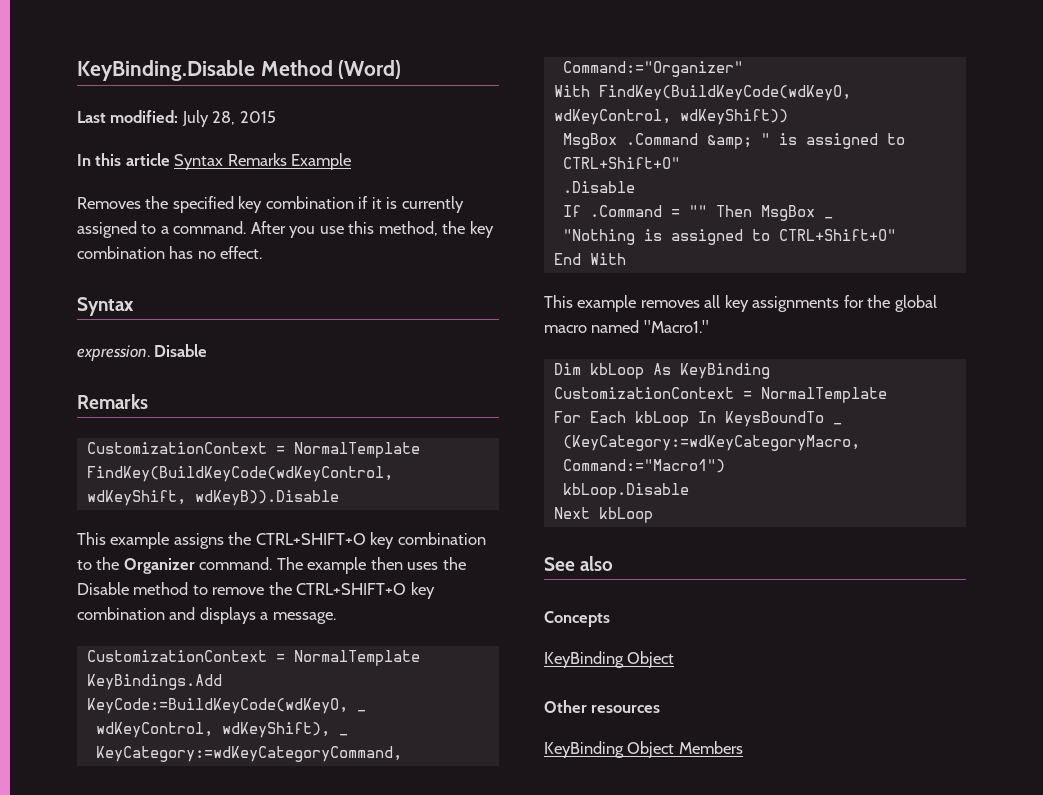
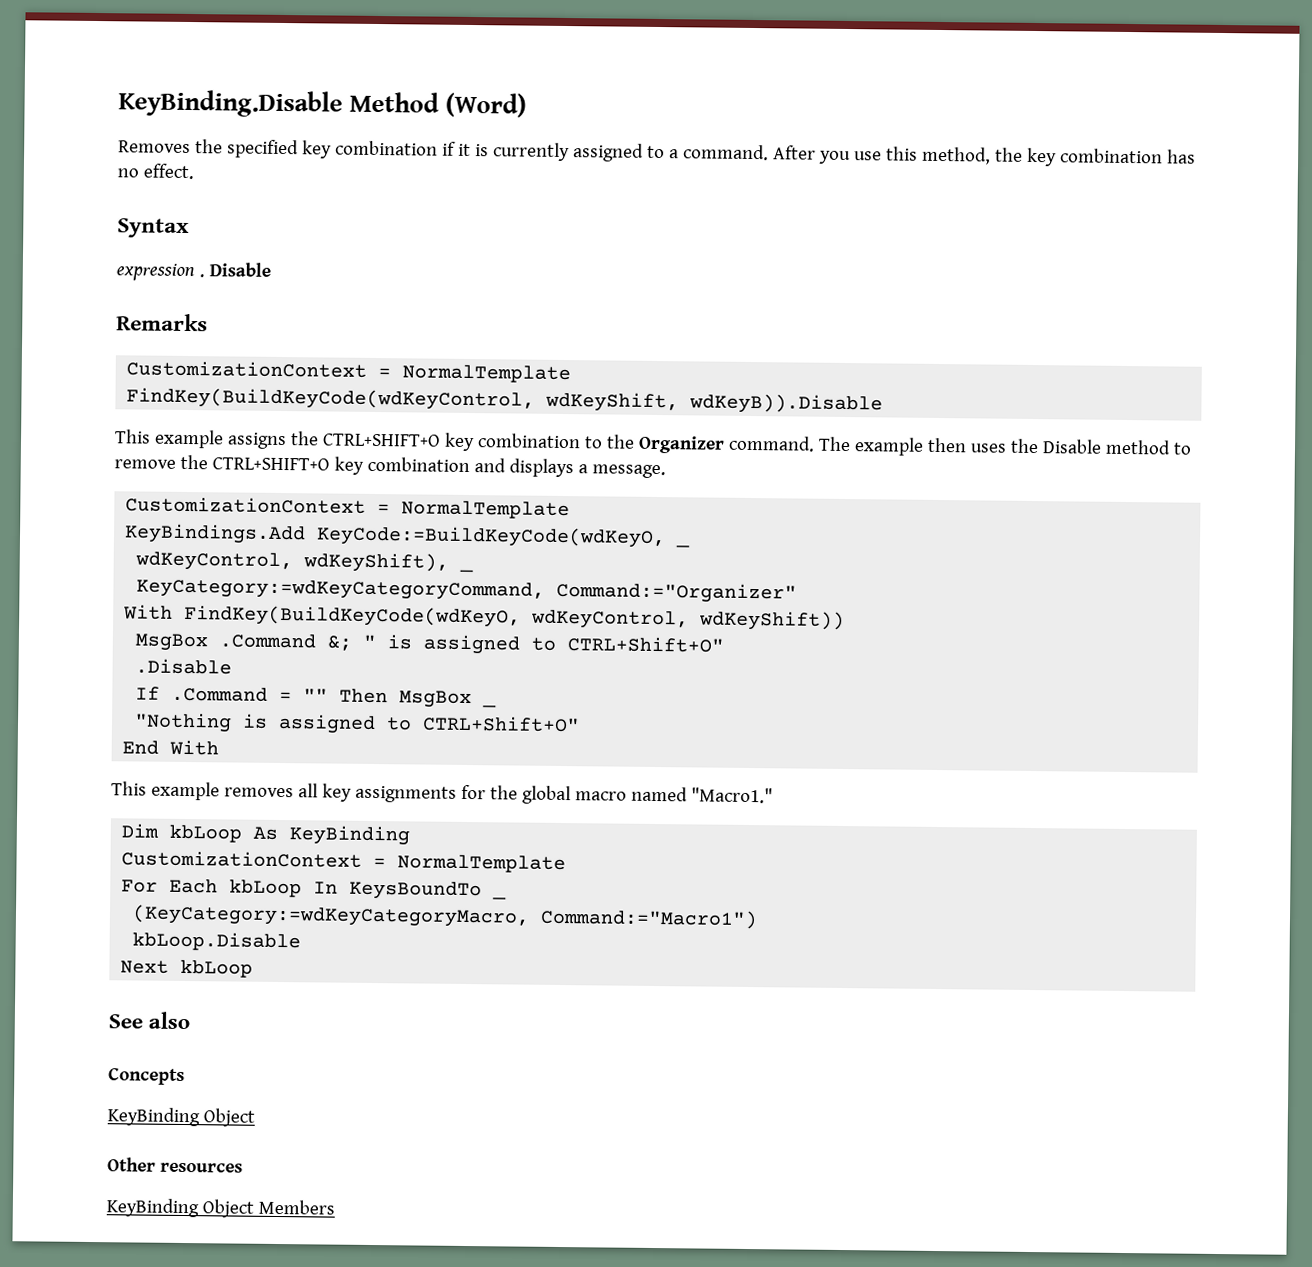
[77,110,276,127] [77,153,352,170] // Last modified: July 28, 2015 // In this article Syntax Remarks Example -> (528, 105) none
[77,345,150,361] expression. -> [116,263,205,282] expression .
[706,135,752,149] &amp; -> [327,635,353,651] &;

